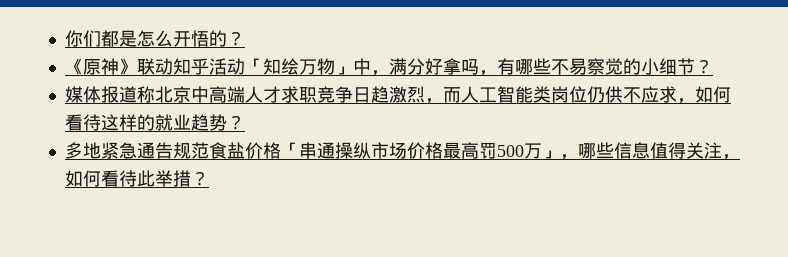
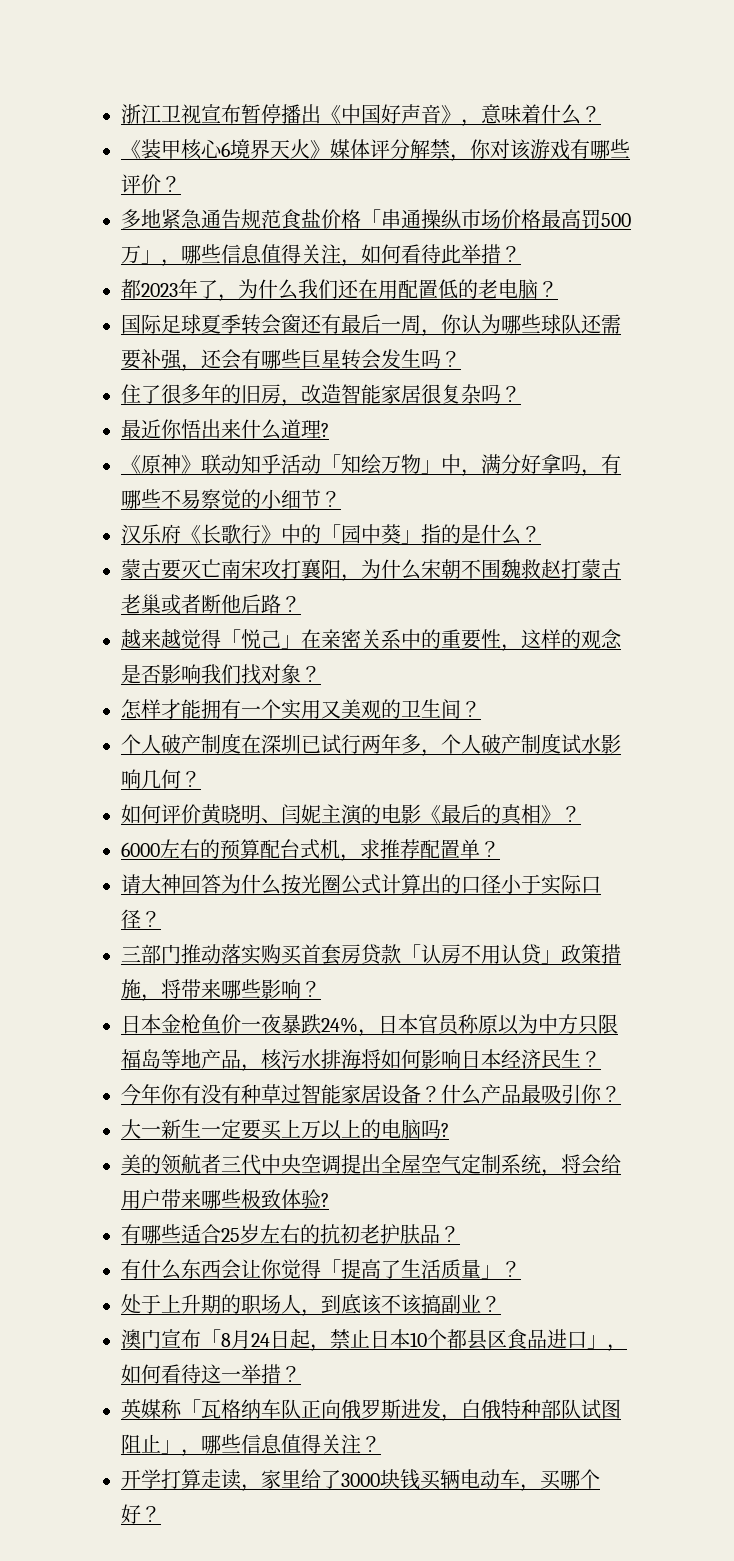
[64,30,245,47] [64,58,713,76] [64,86,731,104] [64,114,227,131] 你们都是怎么开悟的？ // 《原神》联动知乎活动「知绘万物」中，满分好拿吗，有哪些不易察觉的小细节？ // 媒体报道称北京中高端人才求职竞争日趋激烈，而人工智能类岗位仍供不应求，如何看待这样的就业趋势 -> [121,104,601,127] [121,139,630,162] [121,174,161,194] 浙江卫视宣布暂停播出《中国好声音》，意味着什么？ // 《装甲核心6境界天火》媒体评分解禁，你对该游戏有哪些评价
(209, 178) none -> [121,279,558,302] [121,314,621,337] [121,349,461,372] [121,384,521,407] [121,419,329,440] [121,454,621,477] [121,489,341,509] [121,524,541,545] [121,559,621,582] [121,594,301,615] [121,629,622,652] [121,664,321,685] [121,699,481,720] [121,733,621,757] [121,769,201,789] [121,804,581,825] [121,839,500,862] [121,874,601,895] [121,909,161,929] [121,944,621,965] [121,979,321,1002] [121,1014,618,1037] [121,1049,601,1072] [121,1084,621,1105] [121,1119,449,1140] [121,1154,621,1177] [121,1189,329,1209] [121,1224,460,1244] [121,1259,521,1280] [121,1294,501,1317] [121,1329,627,1352] [121,1364,301,1384] [121,1399,621,1422] [121,1434,381,1457] [121,1469,600,1492] [121,1504,161,1524] // 都2023年了，为什么我们还在用配置低的老电脑？ // 国际足球夏季转会窗还有最后一周，你认为哪些球队还需要补强，还会有哪些巨星转会发生吗？ // 住了很多年的旧房，改造智能家居很复杂吗？ // 最近你悟出来什么道理? // 《原神》联动知乎活动「知绘万物」中，满分好拿吗，有哪些不易察觉的小细节？ // 汉乐府《长歌行》中的「园中葵」指的是什么？ // 蒙古要灭亡南宋攻打襄阳，为什么宋朝不围魏救赵打蒙古老巢或者断他后路？ // 越来越觉得「悦己」在亲密关系中的重要性，这样的观念是否影响我们找对象？ // 怎样才能拥有一个实用又美观的卫生间？ // 个人破产制度在深圳已试行两年多，个人破产制度试水影响几何？ // 如何评价黄晓明、闫妮主演的电影《最后的真相》？ // 6000左右的预算配台式机，求推荐配置单？ // 请大神回答为什么按光圈公式计算出的口径小于实际口径？ // 三部门推动落实购买首套房贷款「认房不用认贷」政策措施，将带来哪些影响？ // 日本金枪鱼价一夜暴跌24%，日本官员称原以为中方只限福岛等地产品，核污水排海将如何影响日本经济民生？ // 今年你有没有种草过智能家居设备？什么产品最吸引你？ // 大一新生一定要买上万以上的电脑吗? // 美的领航者三代中央空调提出全屋空气定制系统，将会给用户带来哪些极致体验? // 有哪些适合25岁左右的抗初老护肤品？ // 有什么东西会让你觉得「提高了生活质量」？ // 处于上升期的职场人，到底该不该搞副业？ // 澳门宣布「8月24日起，禁止日本10个都县区食品进口」，如何看待这一举措？ // 英媒称「瓦格纳车队正向俄罗斯进发，白俄特种部队试图阻止」，哪些信息值得关注？ // 开学打算走读，家里给了3000块钱买辆电动车，买哪个好？

